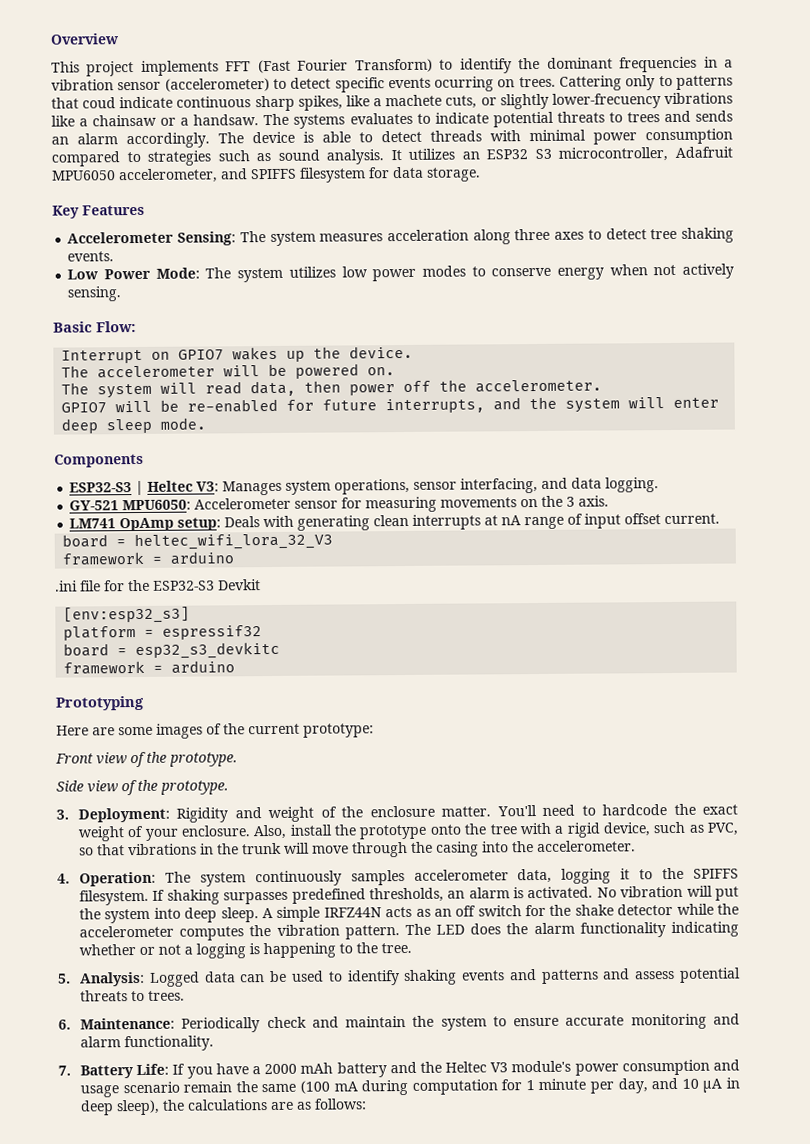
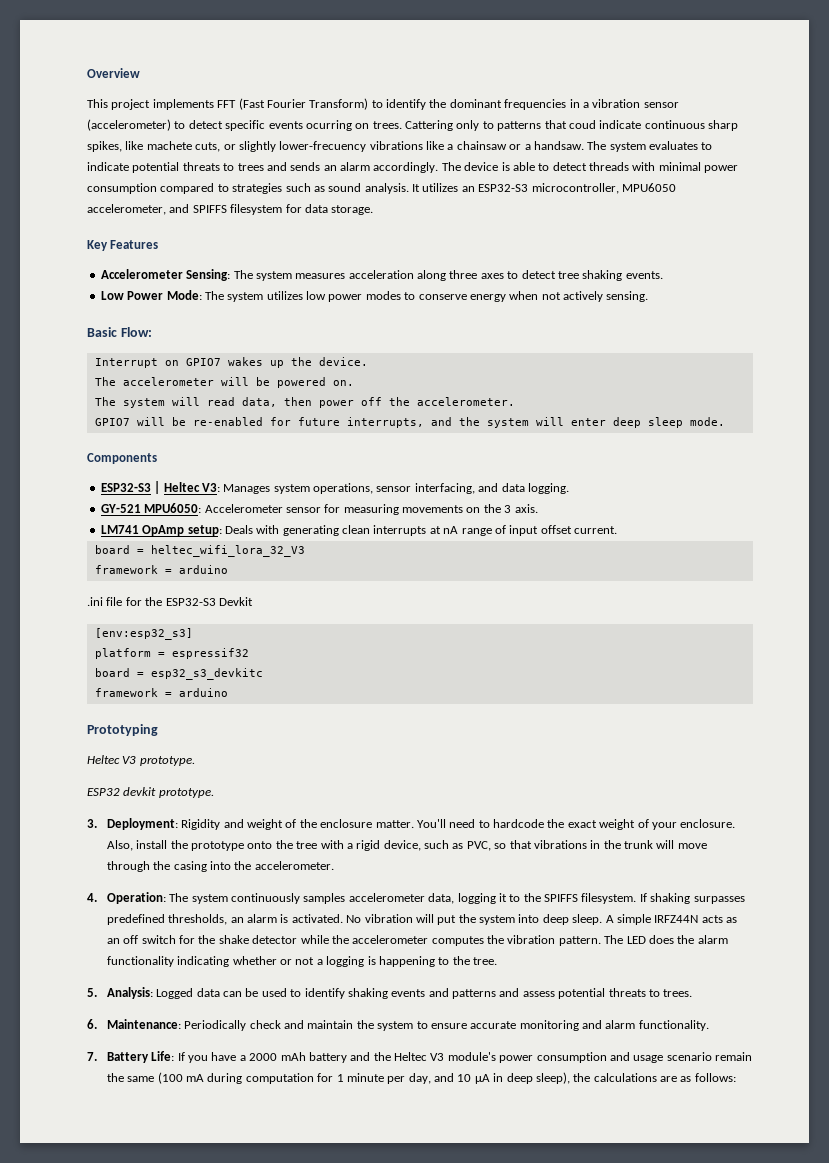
[373,98,383,107] a -> (144, 145) none
[293,114,346,129] systems -> [609,142,646,152] system
[486,146,734,162] ESP32 S3 microcontroller, Adafruit -> [478,183,619,194] ESP32-S3 microcontroller,
[56,723,374,739] [55,751,238,768] [56,779,158,796] Here are some images of the current prototype: // Front view of the prototype. // Side view of the -> [87,755,195,766] [87,787,157,796] Heltec V3 prototype. // ESP32 devkit

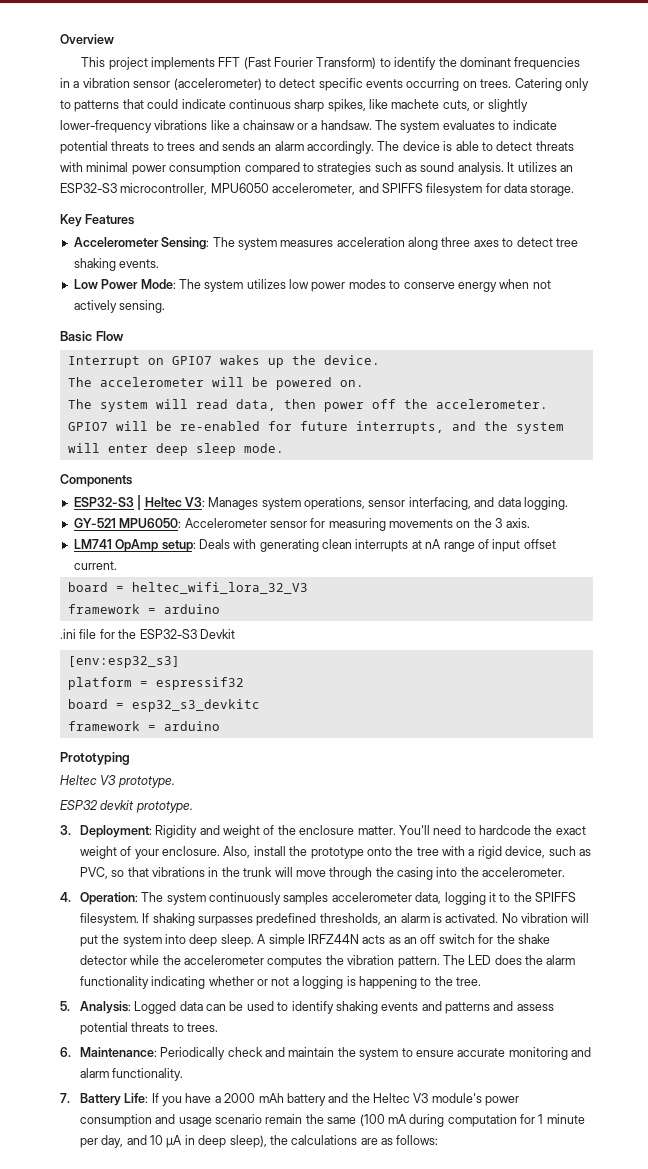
[305,120,352,131] ocurring -> [406,78,460,91] occurring
[405,120,453,131] Cattering -> [514,78,562,91] Catering
[568,120,596,129] coud -> [147,99,179,109] could
[279,141,367,152] lower-frecuency -> [60,120,152,133] lower-frequency
[589,162,629,171] threads -> [535,141,574,151] threats
[120,327,152,337] Flow: -> [95,331,124,341] Flow

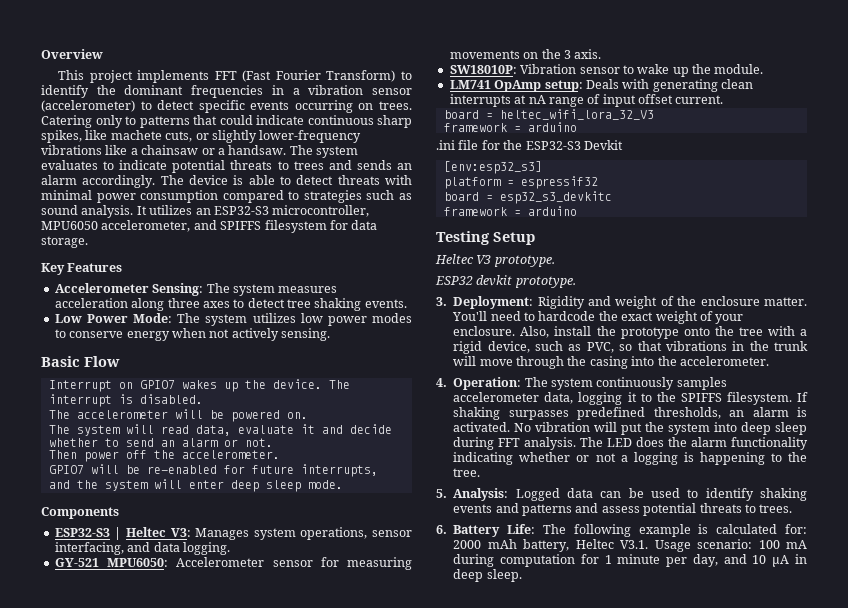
(380, 360) none -> [328,380,350,389] [48,394,203,407] The interrupt is disabled.
[283,399,316,409] then -> [237,424,392,434] [48,438,273,447] [48,450,77,459] evaluate it and decide whether to send an alarm or not. // Then
(530, 523) none -> [449,64,764,77] // SW18010P: Vibration sensor to wake up the module.
[60,752,130,765] Prototyping -> [436,231,535,245] Testing Setup
[220,934,550,947] [79,955,440,968] sleep. A simple IRFZ44N acts as an off switch for the shake detector while the accelerometer computes the vibration pattern. -> [775,422,807,435] [453,437,577,450] sleep during FFT analysis.
[79,1047,592,1060] [79,1068,184,1081] [60,1093,520,1106] [79,1114,385,1127] Maintenance: Periodically check and maintain the system to ensure accurate monitoring and alarm functionality. // 7. Battery Life: If you have a 2000 mAh battery and the Heltec V3 module's power consumption and usage scenario remain the same (100 -> [453,524,807,537] [453,539,780,552] Battery Life: The following example is calculated for: 2000 mAh battery, Heltec V3.1. Usage scenario: 100
[229,1135,439,1148] sleep), the calculations are as follows: -> [486,569,522,582] sleep.

